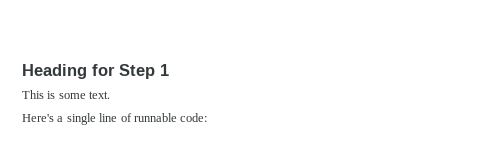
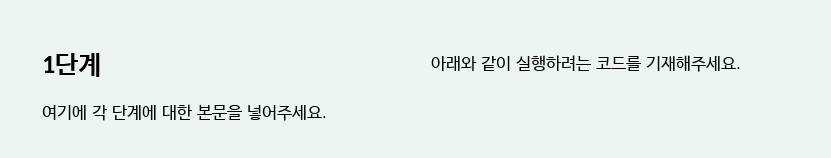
[22,64,169,79] [22,90,111,99] [22,113,208,125] Heading for Step 1 // This is some text. // Here's a single line of runnable code: -> [42,53,101,77] [42,104,327,121] [431,55,741,72] 1단계 // 여기에 각 단계에 대한 본문을 넣어주세요. // 아래와 같이 실행하려는 코드를 기재해주세요.

